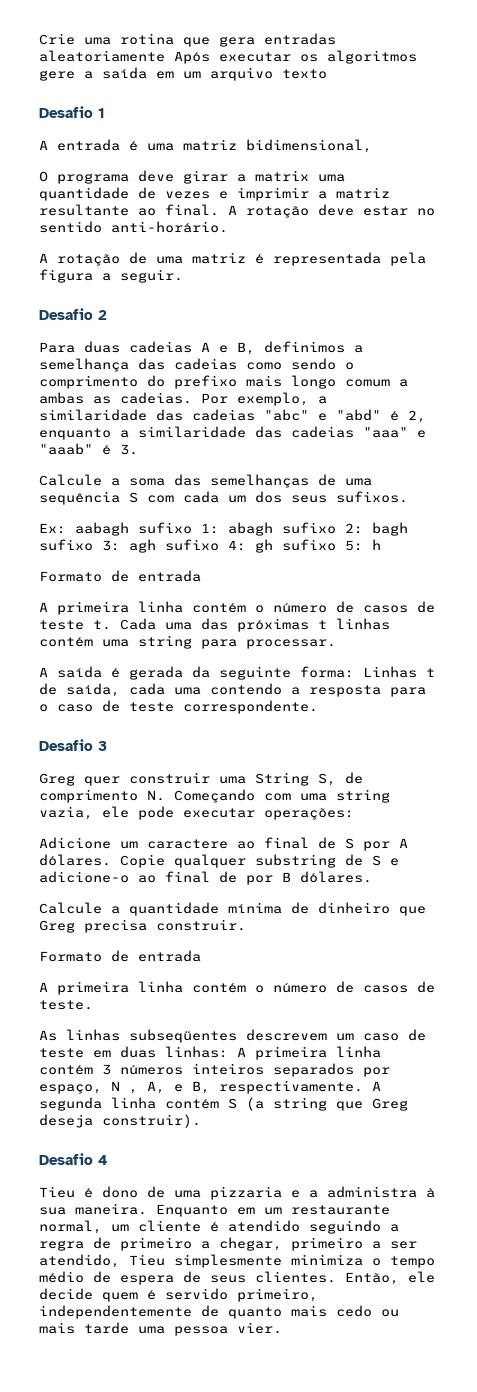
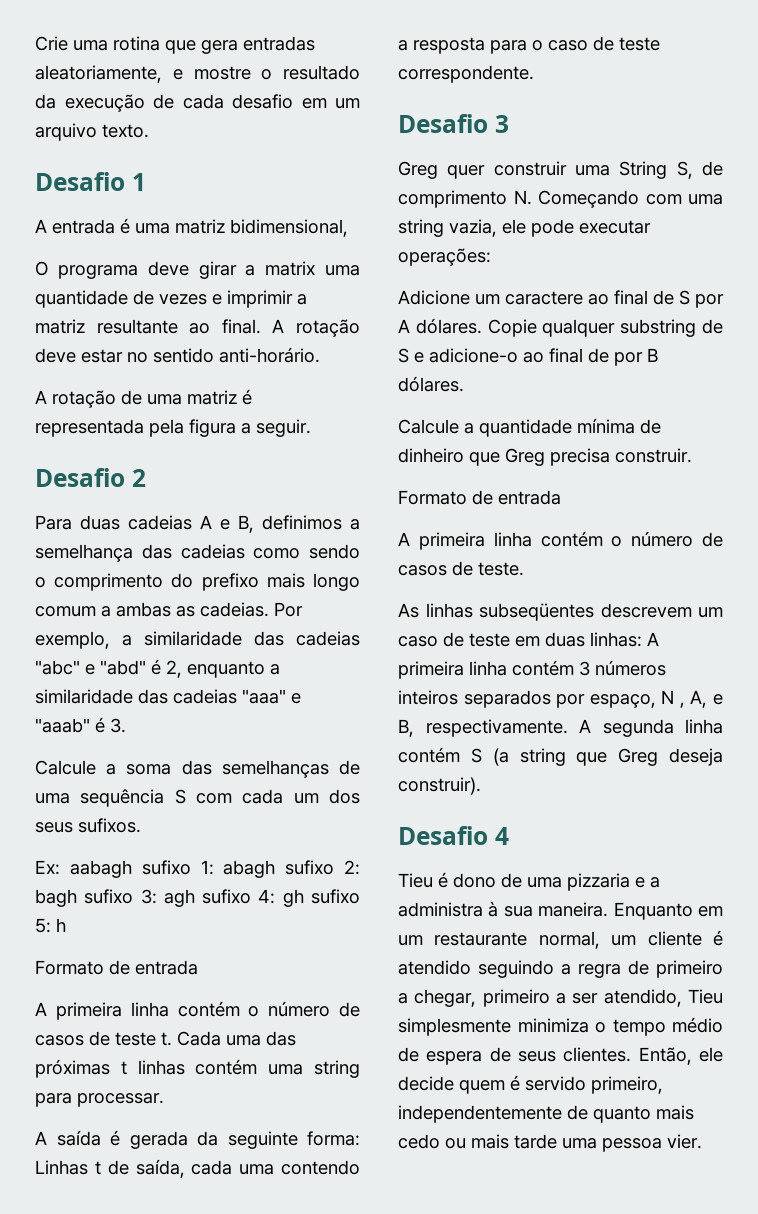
[39,50,417,64] [39,67,147,81] aleatoriamente Após executar os algoritmos gere a saída -> [35,65,360,83] [35,94,293,112] aleatoriamente, e mostre o resultado da execução de cada desafio
[282,69,327,79] texto -> [102,124,149,138] texto.

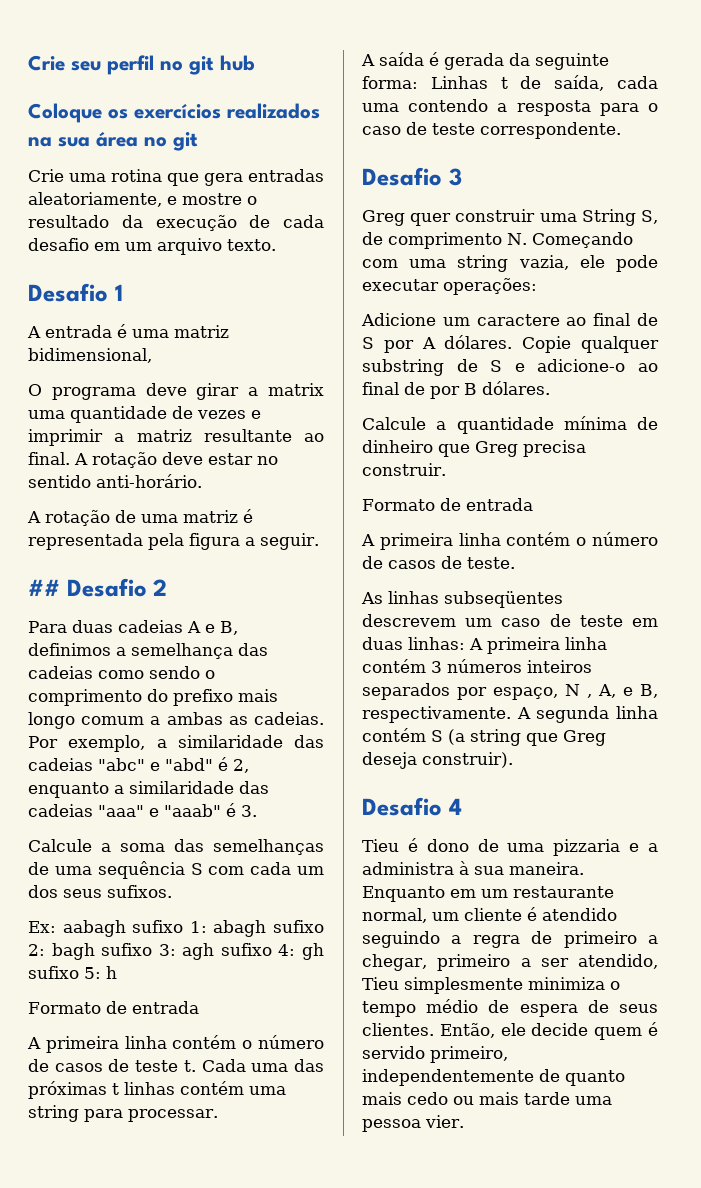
[35,36,68,51] Crie -> [28,55,255,75] [28,103,320,123] [28,131,198,151] [28,169,64,182] Crie seu perfil no git hub // Coloque os exercícios realizados na sua área no git // Crie
(311, 428) none -> [28,579,60,596] ##

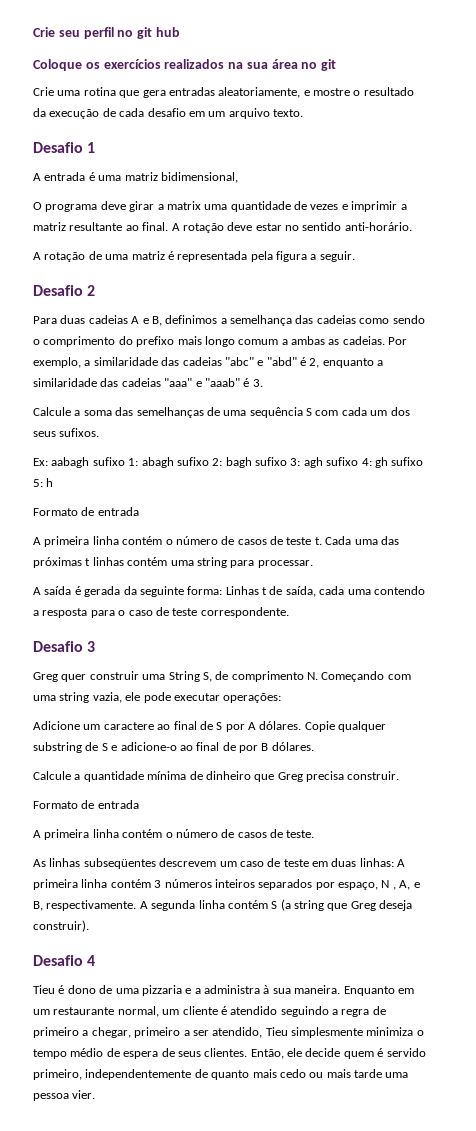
[28,579,60,596] ## -> (355, 256) none

